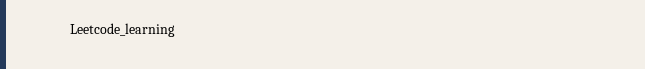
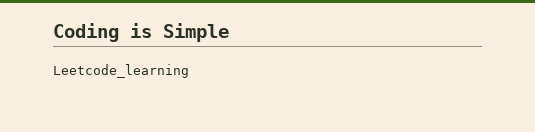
(70, 30) none -> [53,23,229,42] Coding is Simple //

